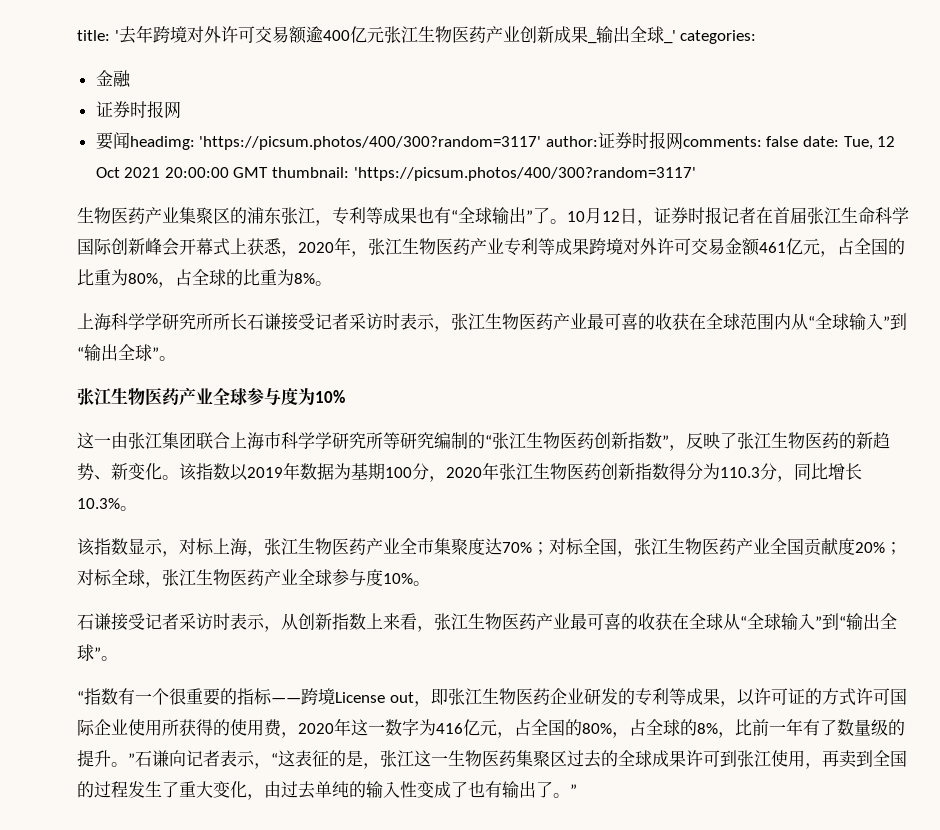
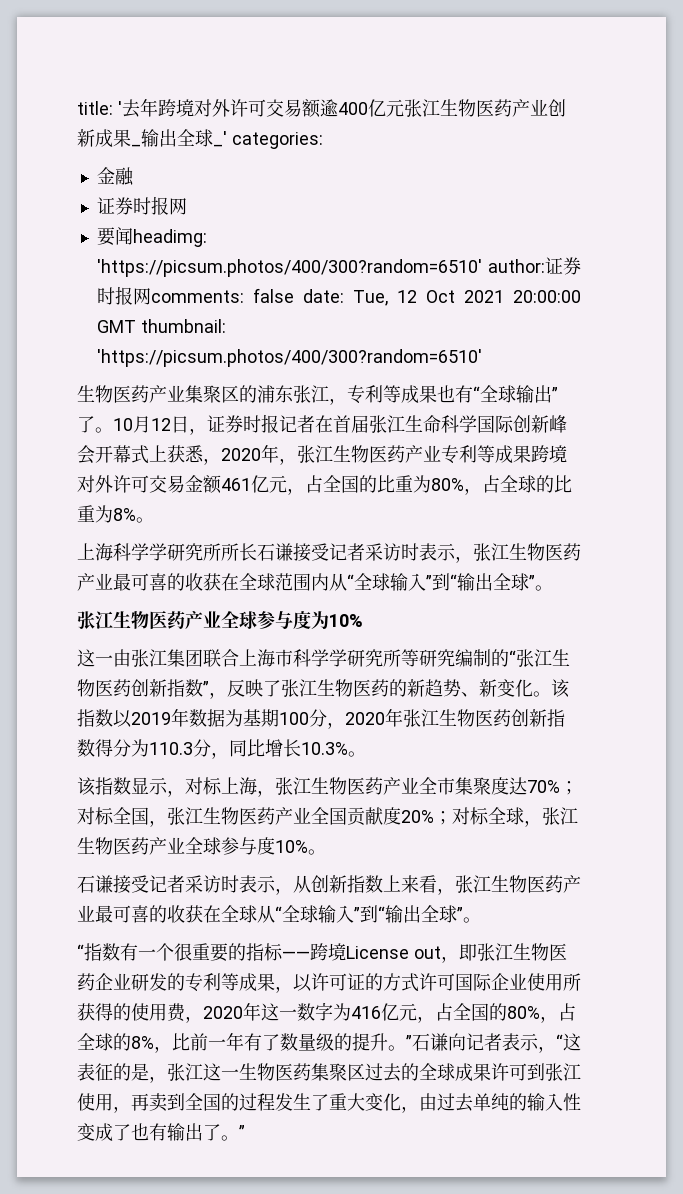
[199,136,542,150] 'https://picsum.photos/400/300?random=3117' -> [96,259,482,277] 'https://picsum.photos/400/300?random=6510'
[353,167,696,181] 'https://picsum.photos/400/300?random=3117' -> [96,349,482,367] 'https://picsum.photos/400/300?random=6510'

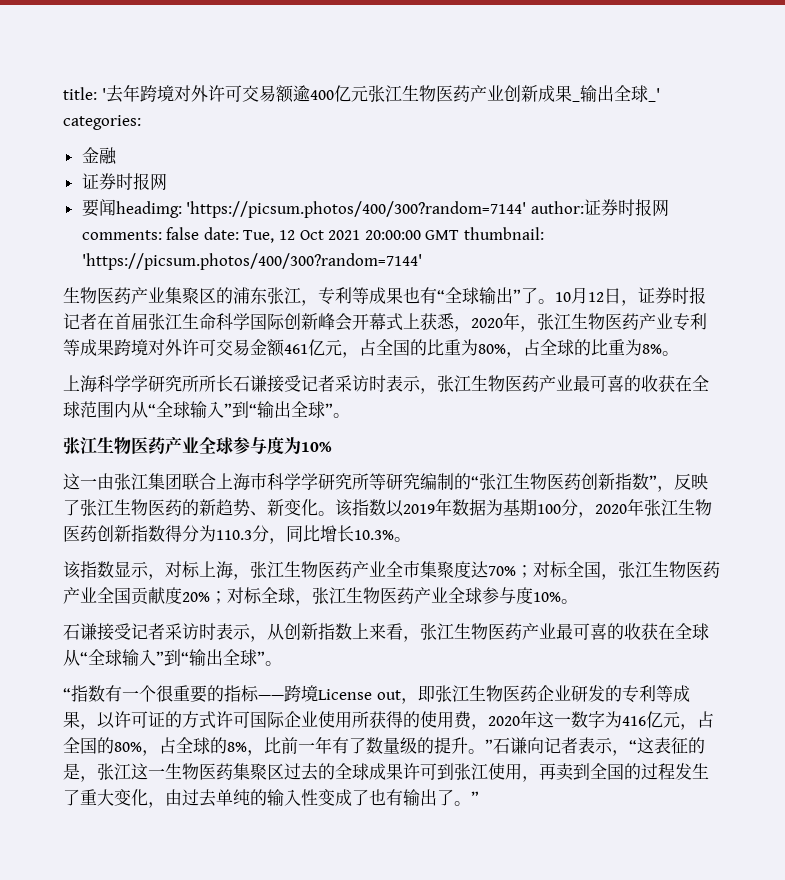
[96,259,482,277] 'https://picsum.photos/400/300?random=6510' -> [186,201,527,218] 'https://picsum.photos/400/300?random=7144'
[96,349,482,367] 'https://picsum.photos/400/300?random=6510' -> [81,253,422,270] 'https://picsum.photos/400/300?random=7144'

